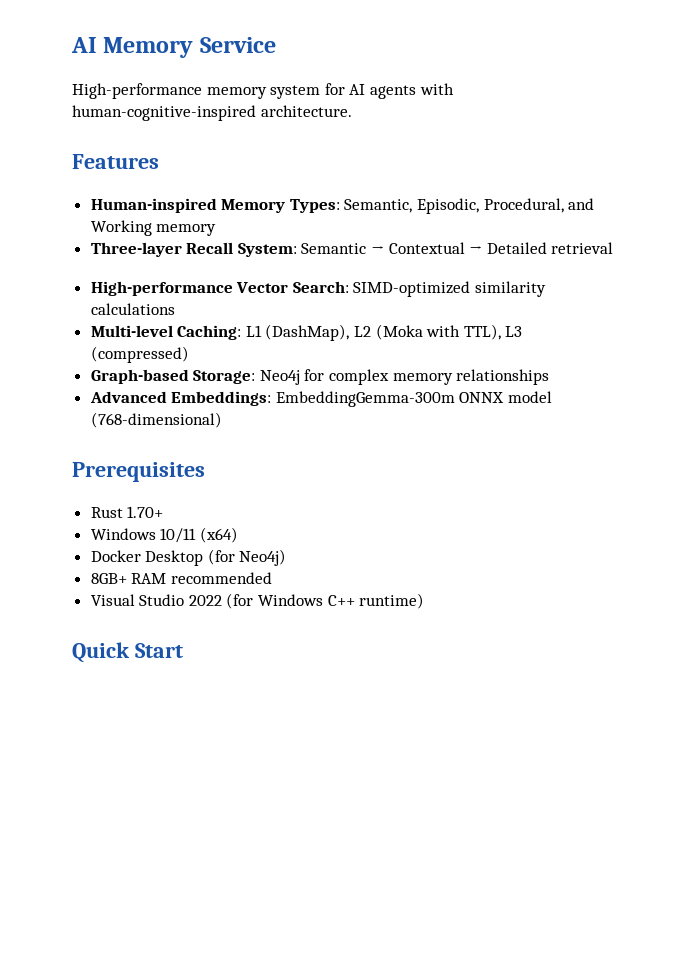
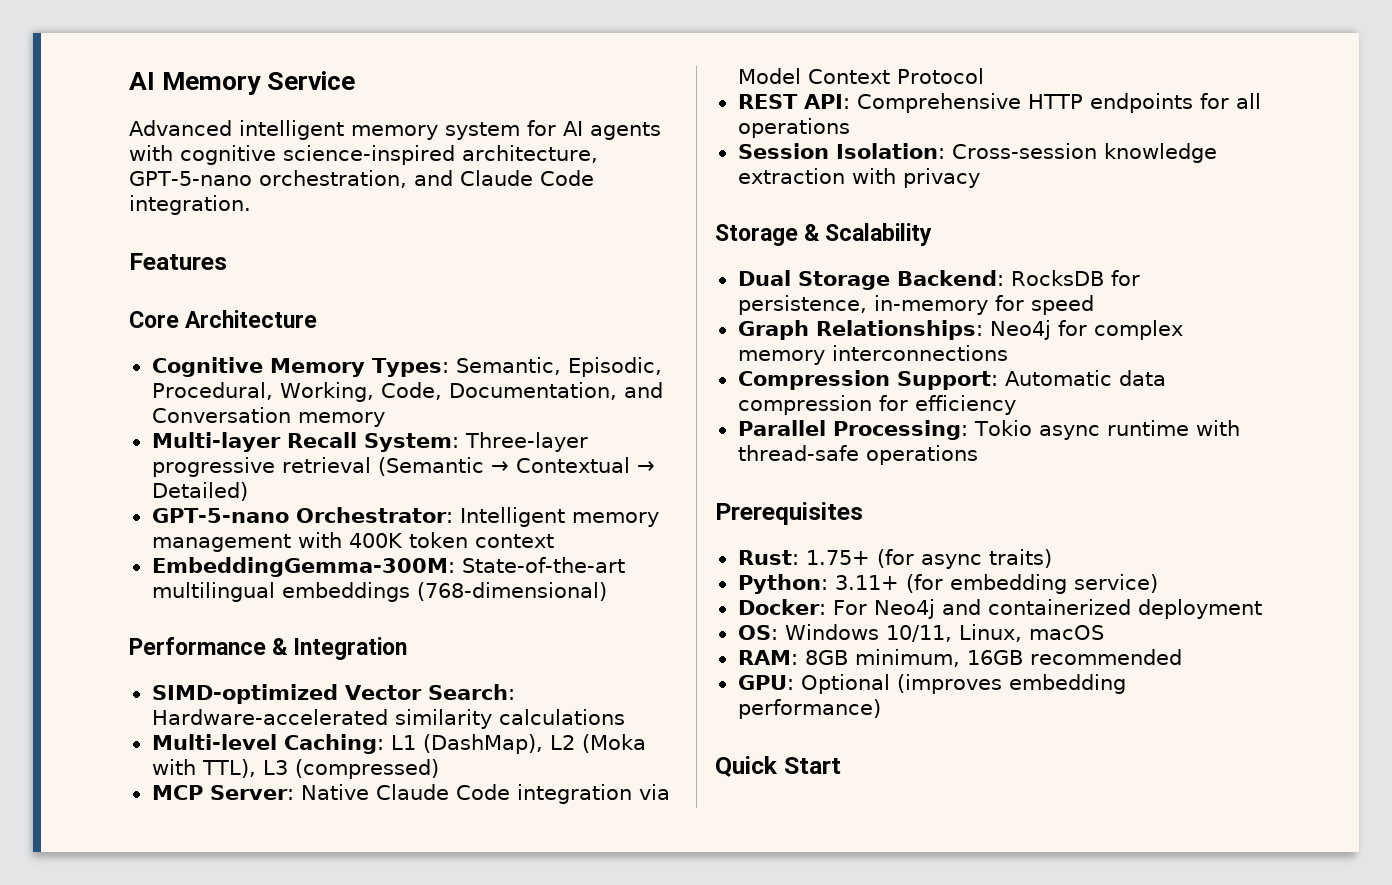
[72,83,202,99] High-performance -> [129,120,344,140] Advanced intelligent
[72,105,352,121] [72,154,159,169] [90,198,217,213] human-cognitive-inspired architecture. // Features // Human-inspired -> [180,145,598,165] [129,170,594,188] [129,195,251,215] [129,253,227,270] [129,310,318,328] [151,357,263,377] cognitive science-inspired architecture, GPT-5-nano orchestration, and Claude Code integration. // Features // Core Architecture // Cognitive
[568,198,595,210] [90,220,152,236] and Working -> [279,382,663,402] [151,407,291,423] Working, Code, Documentation, and Conversation
[90,242,182,257] Three-layer -> [151,432,281,452] Multi-layer
[301,242,614,254] [90,281,233,296] Semantic → Contextual → Detailed retrieval // High-performance -> [464,432,588,452] [151,457,655,477] [151,482,248,501] [151,507,659,527] [151,532,554,552] [151,557,625,577] [151,582,607,602] [129,637,408,660] [151,684,338,704] Three-layer progressive retrieval (Semantic → Contextual → Detailed) // GPT-5-nano Orchestrator: Intelligent memory management with 400K token context // EmbeddingGemma-300M: State-of-the-art multilingual embeddings (768-dimensional) // Performance & Integration // SIMD-optimized
[353,281,471,297] SIMD-optimized -> [151,709,388,725] Hardware-accelerated
[90,369,550,385] [89,391,553,407] [90,412,222,428] [72,462,205,482] [90,506,164,518] [90,527,238,543] [90,549,287,566] [90,572,272,584] [90,593,425,609] Graph-based Storage: Neo4j for complex memory relationships // Advanced Embeddings: EmbeddingGemma-300m ONNX model (768-dimensional) // Prerequisites // Rust 1.70+ // Windows 10/11 (x64) // Docker Desktop (for Neo4j) // 8GB+ RAM recommended // Visual Studio 2022 (for Windows C++ runtime) -> [151,784,670,804] [737,68,984,84] [737,93,1261,113] [737,118,850,138] [737,143,1217,163] [737,168,980,188] [715,223,933,246] [737,270,1140,290] [737,295,1094,315] [737,320,1183,340] [737,345,1008,365] [737,370,1166,390] [737,395,1016,415] [737,420,1240,440] [737,445,978,465] [715,502,863,525] [737,549,1052,569] [737,574,1158,594] [737,599,1262,619] [737,624,1104,642] [737,649,1182,667] [737,674,1126,694] [737,699,881,719] MCP Server: Native Claude Code integration via Model Context Protocol // REST API: Comprehensive HTTP endpoints for all operations // Session Isolation: Cross-session knowledge extraction with privacy // Storage & Scalability // Dual Storage Backend: RocksDB for persistence, in-memory for speed // Graph Relationships: Neo4j for complex memory interconnections // Compression Support: Automatic data compression for efficiency // Parallel Processing: Tokio async runtime with thread-safe operations // Prerequisites // Rust: 1.75+ (for async traits) // Python: 3.11+ (for embedding service) // Docker: For Neo4j and containerized deployment // OS: Windows 10/11, Linux, macOS // RAM: 8GB minimum, 16GB recommended // GPU: Optional (improves embedding performance)

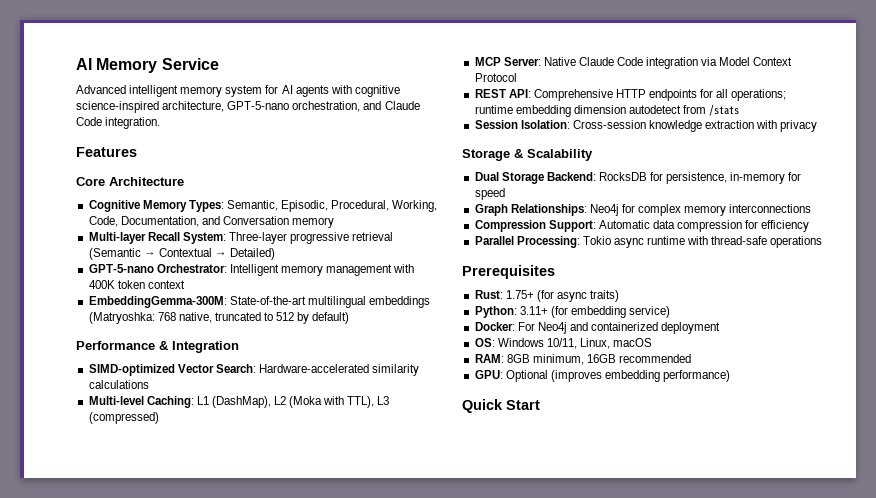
[416,582,607,601] (768-dimensional) -> [88,312,350,324] (Matryoshka: 768 native, truncated to 512 by default)
[737,118,850,138] operations -> [731,89,787,101] [474,104,740,117] operations; runtime embedding dimension autodetect from /stats

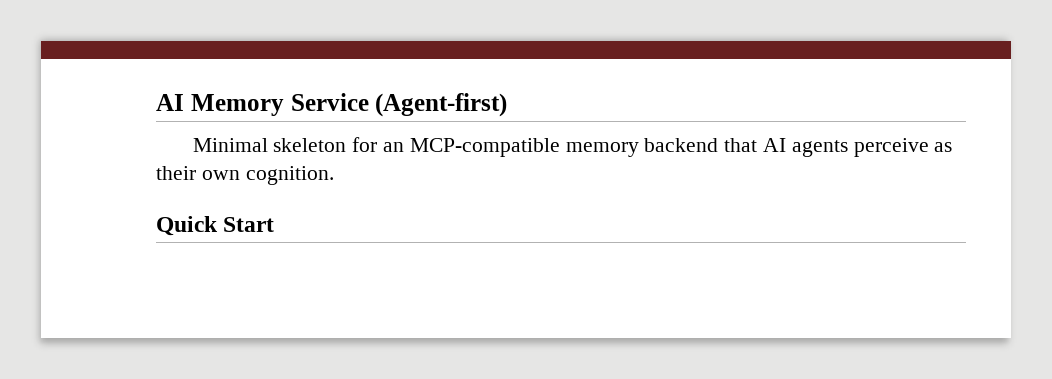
[76,85,400,97] [76,101,420,113] [76,117,161,129] [76,147,137,157] [76,177,184,186] [88,200,438,212] [88,216,335,228] [88,232,394,244] [88,248,276,260] [88,264,415,276] [88,280,185,289] [88,296,430,308] [88,312,350,324] [76,341,239,353] [88,364,420,376] [88,380,149,389] [88,396,390,408] [88,412,159,424] [474,57,793,69] [474,73,517,82] [474,89,787,101] [474,104,740,117] [474,120,818,132] [462,149,593,161] [474,172,802,184] [474,188,505,200] [474,204,812,216] [474,220,810,232] [474,236,823,248] [462,265,555,279] [474,290,620,302] [474,306,671,318] [474,322,721,334] [474,338,653,349] [474,354,692,365] [474,370,731,382] // Advanced intelligent memory system for AI agents with cognitive science-inspired architecture, GPT-5-nano orchestration, and Claude Code integration. // Features // Core Architecture // Cognitive Memory Types: Semantic, Episodic, Procedural, Working, Code, Documentation, and Conversation memory // Multi-layer Recall System: Three-layer progressive retrieval (Semantic → Contextual → Detailed) // GPT-5-nano Orchestrator: Intelligent memory management with 400K token context // EmbeddingGemma-300M: State-of-the-art multilingual embeddings (Matryoshka: 768 native, truncated to 512 by default) // Performance & Integration // SIMD-optimized Vector Search: Hardware-accelerated similarity calculations // Multi-level Caching: L1 (DashMap), L2 (Moka with TTL), L3 (compressed) // MCP Server: Native Claude Code integration via Model Context Protocol // REST API: Comprehensive HTTP endpoints for all operations; runtime embedding dimension autodetect from /stats // Session Isolation: Cross-session knowledge extraction with privacy // Storage & Scalability // Dual Storage Backend: RocksDB for persistence, in-memory for speed // Graph Relationships: Neo4j for complex memory interconnections // Compression Support: Automatic data compression for efficiency // Parallel Processing: Tokio async runtime with thread-safe operations // Prerequisites // Rust: 1.75+ (for async traits) // Python: 3.11+ (for embedding service) // Docker: For Neo4j and containerized deployment // OS: Windows 10/11, Linux, macOS // RAM: 8GB minimum, 16GB recommended // GPU: Optional (improves embedding performance) -> [375,93,508,117] [192,137,953,157] [156,166,334,185] (Agent-first) // Minimal skeleton for an MCP-compatible memory backend that AI agents perceive as their own cognition.

